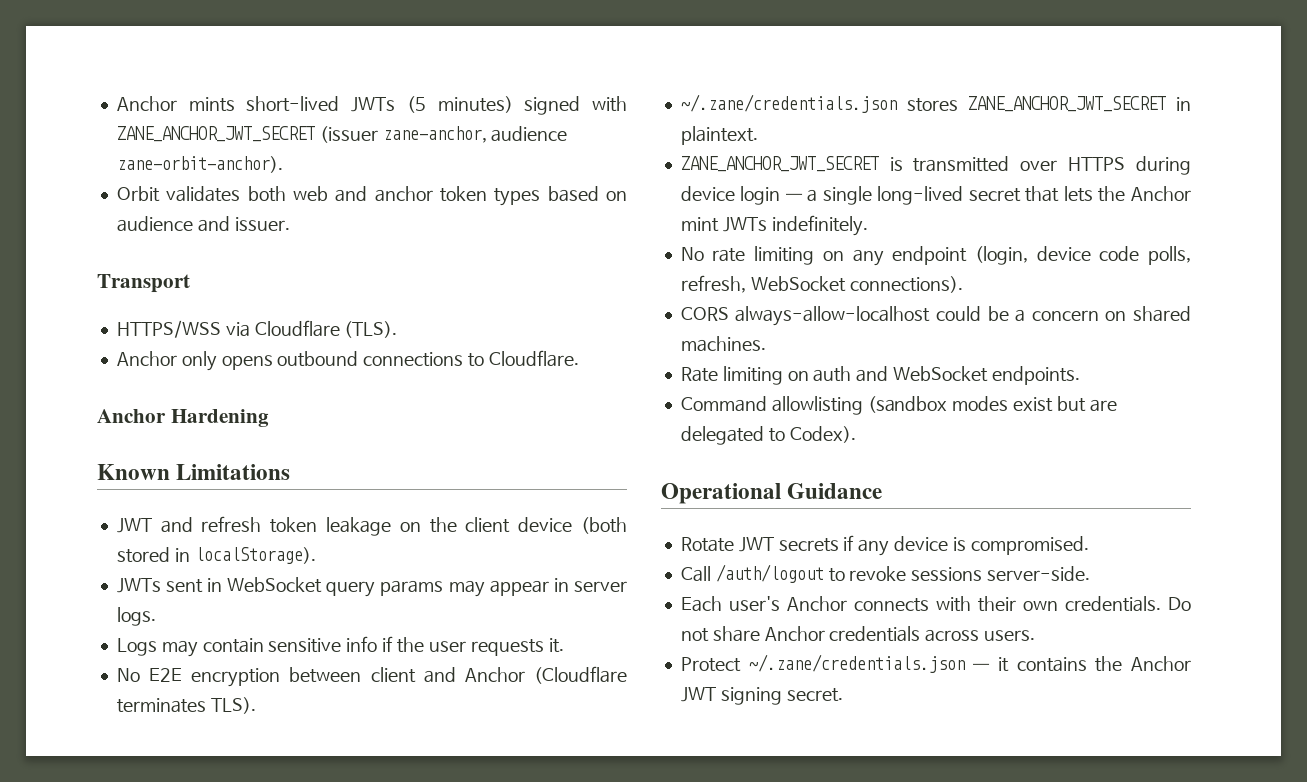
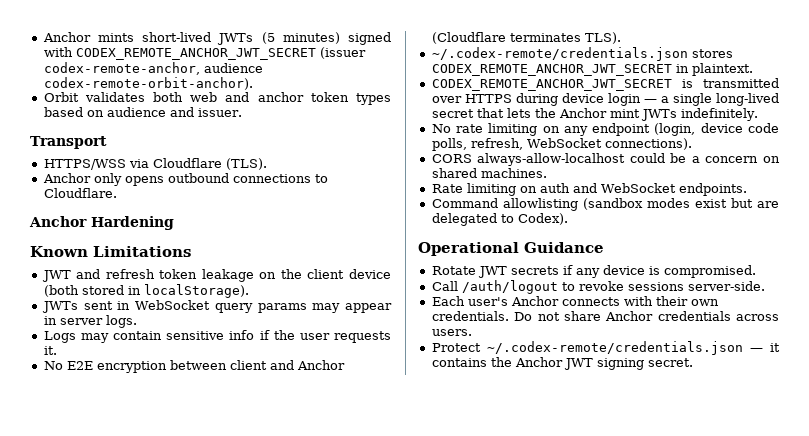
[116,126,568,143] [116,156,283,173] ZANE_ANCHOR_JWT_SECRET (issuer zane-anchor, audience zane-orbit-anchor). -> [75,47,366,60] [43,62,263,75] [43,77,253,90] CODEX_REMOTE_ANCHOR_JWT_SECRET (issuer codex-remote-anchor, audience codex-remote-orbit-anchor).
[680,94,1166,113] ~/.zane/credentials.json stores ZANE_ANCHOR_JWT_SECRET -> [431,47,733,61] [431,64,672,76] ~/.codex-remote/credentials.json stores CODEX_REMOTE_ANCHOR_JWT_SECRET
[680,156,879,172] ZANE_ANCHOR_JWT_SECRET -> [431,79,672,91] CODEX_REMOTE_ANCHOR_JWT_SECRET
[748,654,965,673] ~/.zane/credentials.json -> [486,341,743,355] ~/.codex-remote/credentials.json

